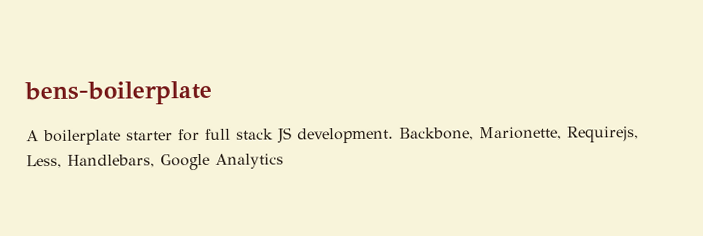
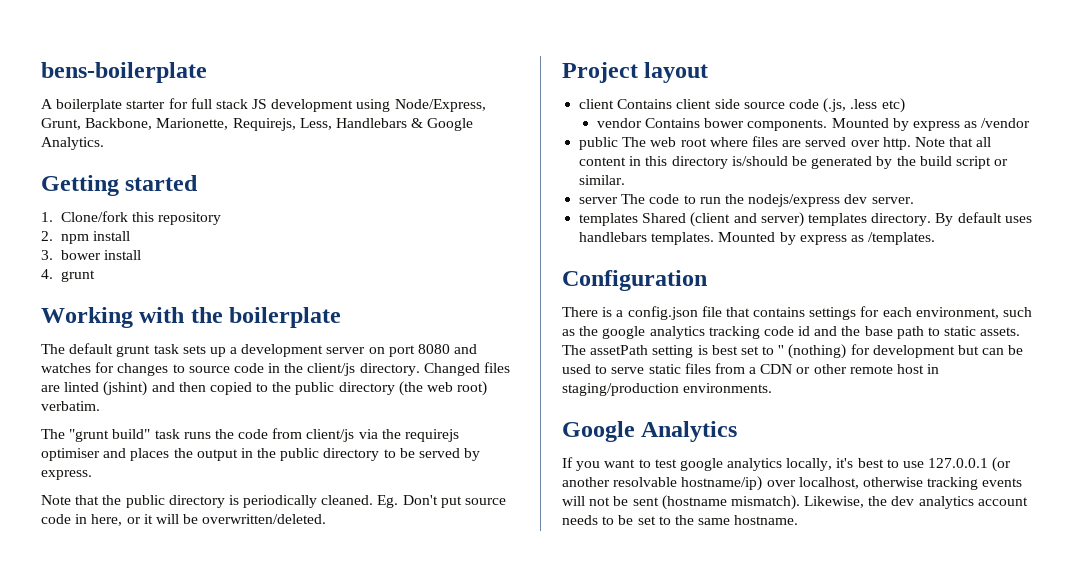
[297,126,639,144] [26,153,284,171] development. Backbone, Marionette, Requirejs, Less, Handlebars, Google Analytics -> [271,99,486,112] [41,118,474,131] [41,137,104,150] [41,175,199,196] [41,211,222,225] [41,231,130,244] [41,250,141,260] [41,269,95,282] [41,307,342,328] [41,343,478,357] [41,362,511,376] [41,381,488,396] [41,401,100,411] [41,428,460,442] [41,448,481,461] [41,470,92,480] [41,495,507,508] [41,514,327,526] [562,62,709,83] [579,98,905,113] [596,118,1031,131] [579,136,992,150] [579,156,1009,169] [579,175,626,185] [579,194,914,207] [579,212,1032,227] [579,232,936,245] [562,270,707,291] [562,306,1033,320] [562,326,1021,339] [562,344,1024,359] [562,363,940,374] [562,383,773,396] [562,421,738,442] [562,457,1012,472] [562,476,1023,491] [562,495,1028,510] [562,515,799,525] development using Node/Express, Grunt, Backbone, Marionette, Requirejs, Less, Handlebars & Google Analytics. // Getting started // 1. Clone/fork this repository // 2. npm install // 3. bower install // 4. grunt // Working with the boilerplate // The default grunt task sets up a development server on port 8080 and watches for changes to source code in the client/js directory. Changed files are linted (jshint) and then copied to the public directory (the web root) verbatim. // The "grunt build" task runs the code from client/js via the requirejs optimiser and places the output in the public directory to be served by express. // Note that the public directory is periodically cleaned. Eg. Don't put source code in here, or it will be overwritten/deleted. // Project layout // client Contains client side source code (.js, .less etc) // vendor Contains bower components. Mounted by express as /vendor // public The web root where files are served over http. Note that all content in this directory is/should be generated by the build script or similar. // server The code to run the nodejs/express dev server. // templates Shared (client and server) templates directory. By default uses handlebars templates. Mounted by express as /templates. // Configuration // There is a config.json file that contains settings for each environment, such as the google analytics tracking code id and the base path to static assets. The assetPath setting is best set to '' (nothing) for development but can be used to serve static files from a CDN or other remote host in staging/production environments. // Google Analytics // If you want to test google analytics locally, it's best to use 127.0.0.1 (or another resolvable hostname/ip) over localhost, otherwise tracking events will not be sent (hostname mismatch). Likewise, the dev analytics account needs to be set to the same hostname.

